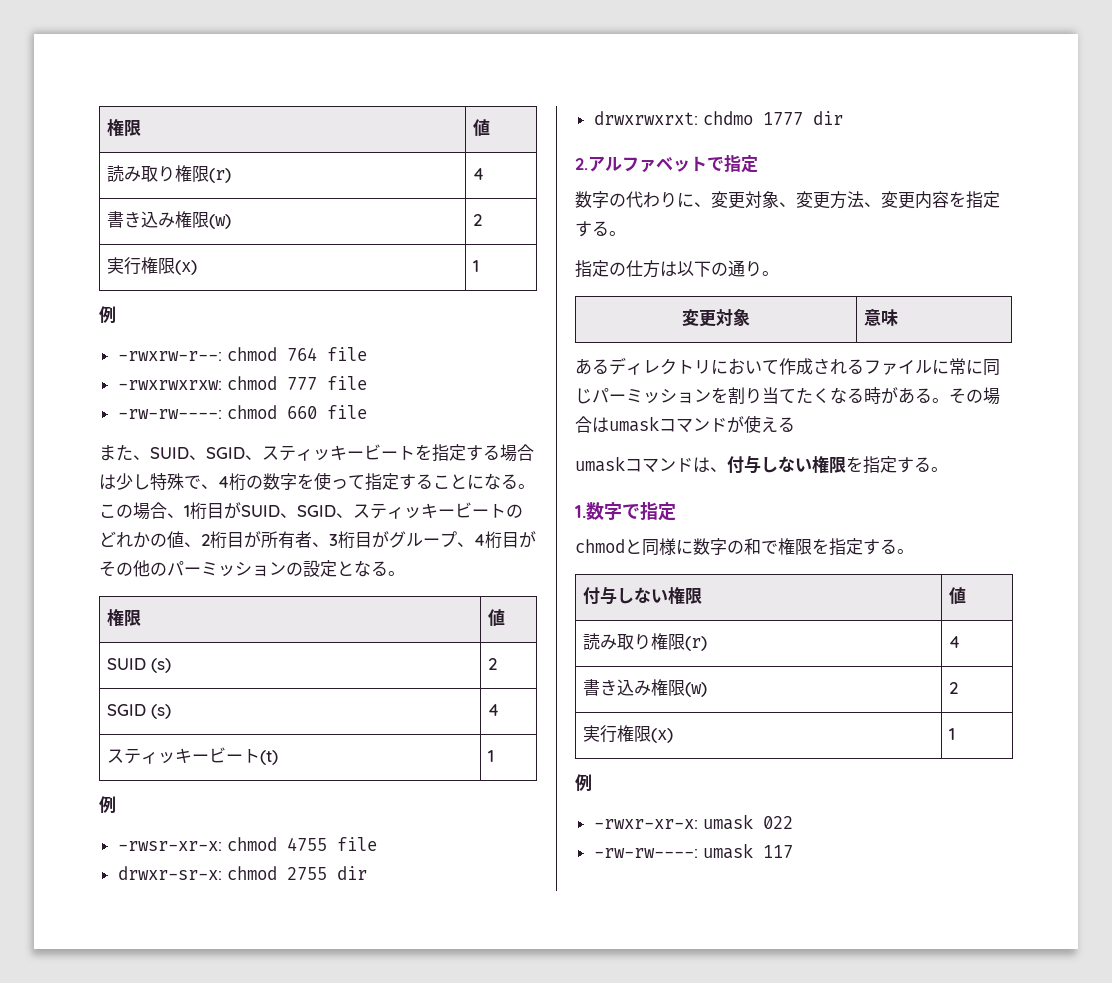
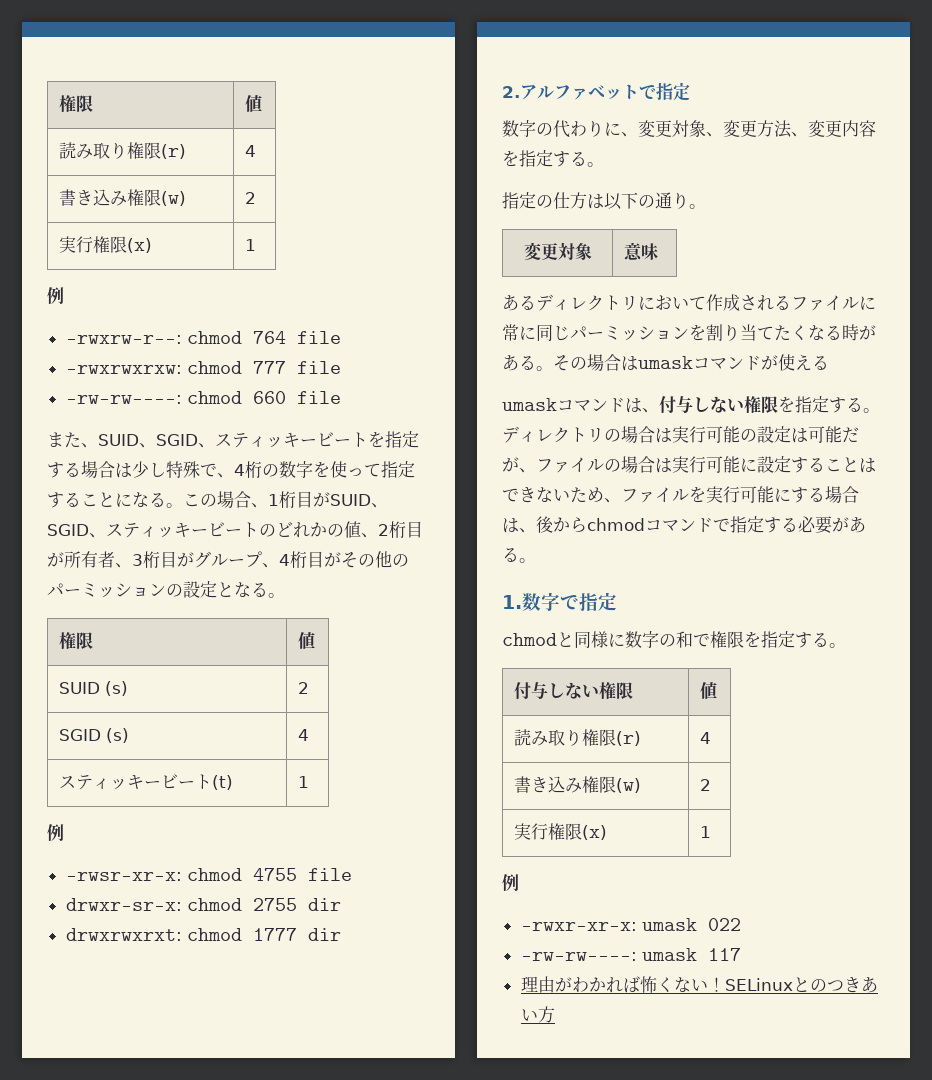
[702,111,753,125] chdmo -> [186,928,242,941] chmod
(948, 469) none -> [502,426,859,443] [502,456,876,473] [502,486,859,503] [502,516,866,534] [502,547,536,563] ディレクトリの場合は実行可能の設定は可能だが、ファイルの場合は実行可能に設定することはできないため、ファイルを実行可能にする場合は、後からchmodコマンドで指定する必要がある。
(793, 851) none -> [520,976,878,993] [520,1006,555,1023] // 理由がわかれば怖くない！SELinuxとのつきあい方

